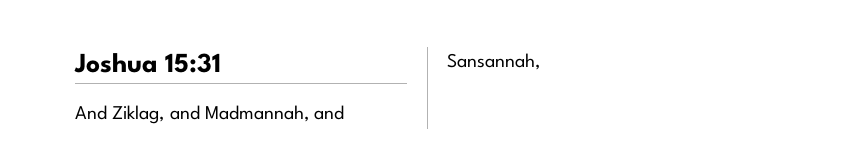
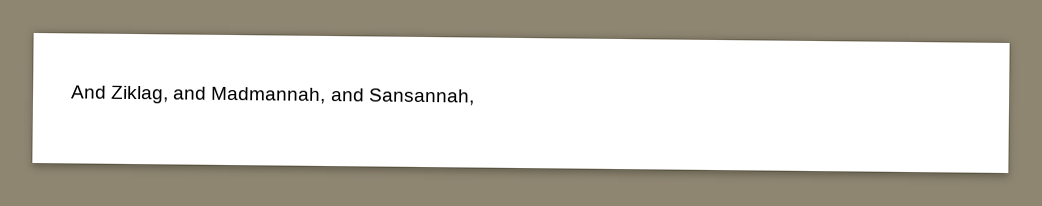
[74,53,222,73] Joshua 15:31 // -> (71, 92) none

